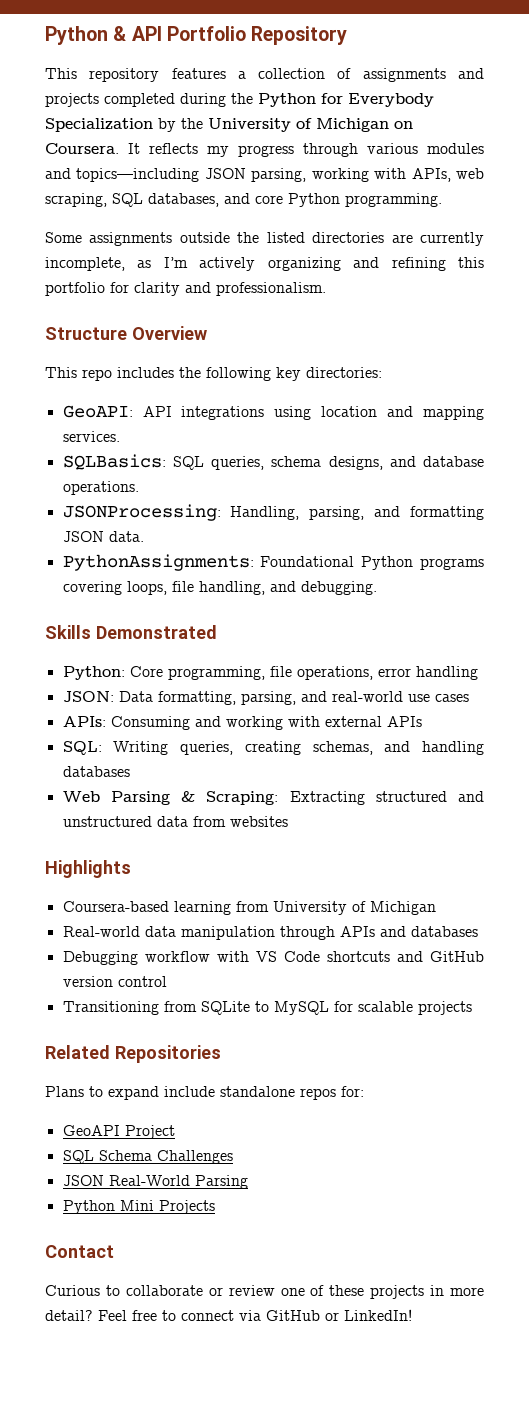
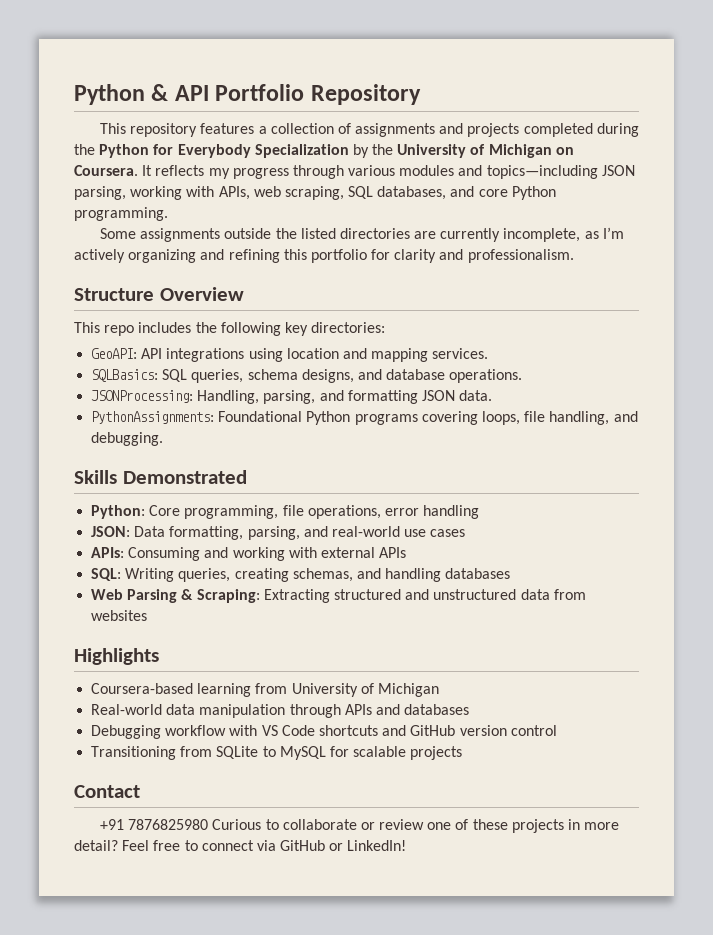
[45,1045,221,1063] [45,1086,364,1100] [62,1125,175,1139] [62,1150,233,1164] [62,1175,248,1189] [62,1200,215,1214] // Related Repositories // Plans to expand include standalone repos for: // GeoAPI Project // SQL Schema Challenges // JSON Real-World Parsing // Python Mini Projects -> (463, 753) none
(114, 1251) none -> [99,819,209,830] +91 7876825980

